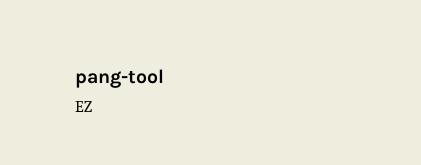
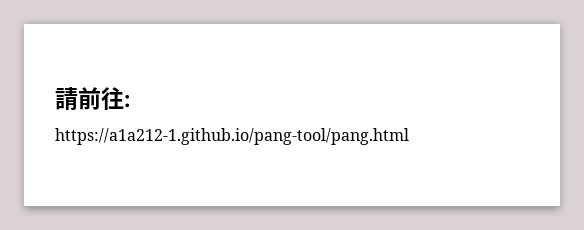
[75,69,164,88] [75,101,92,112] pang-tool // EZ -> [55,87,130,111] [55,128,409,145] 請前往: // https://a1a212-1.github.io/pang-tool/pang.html

